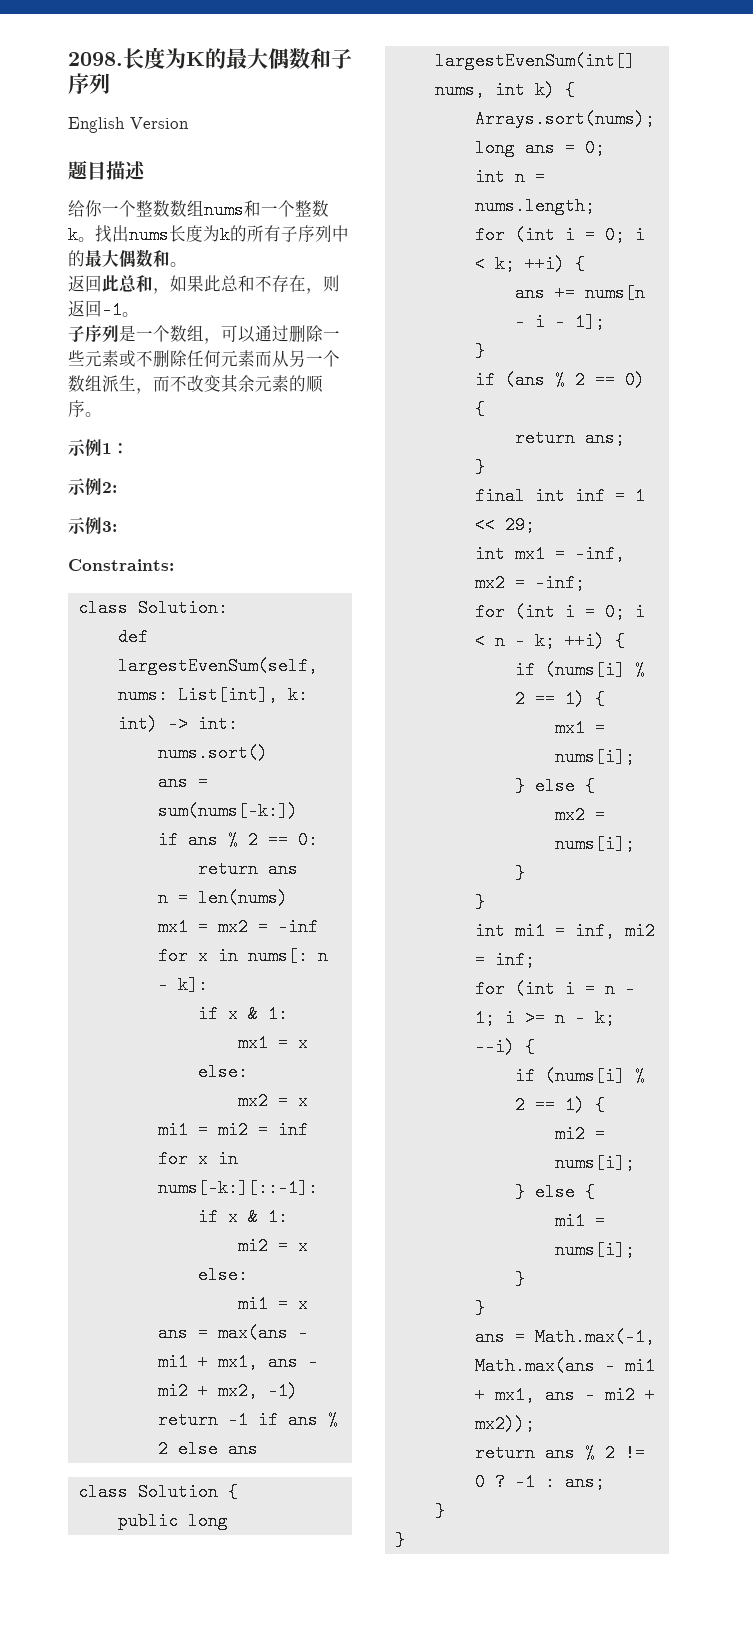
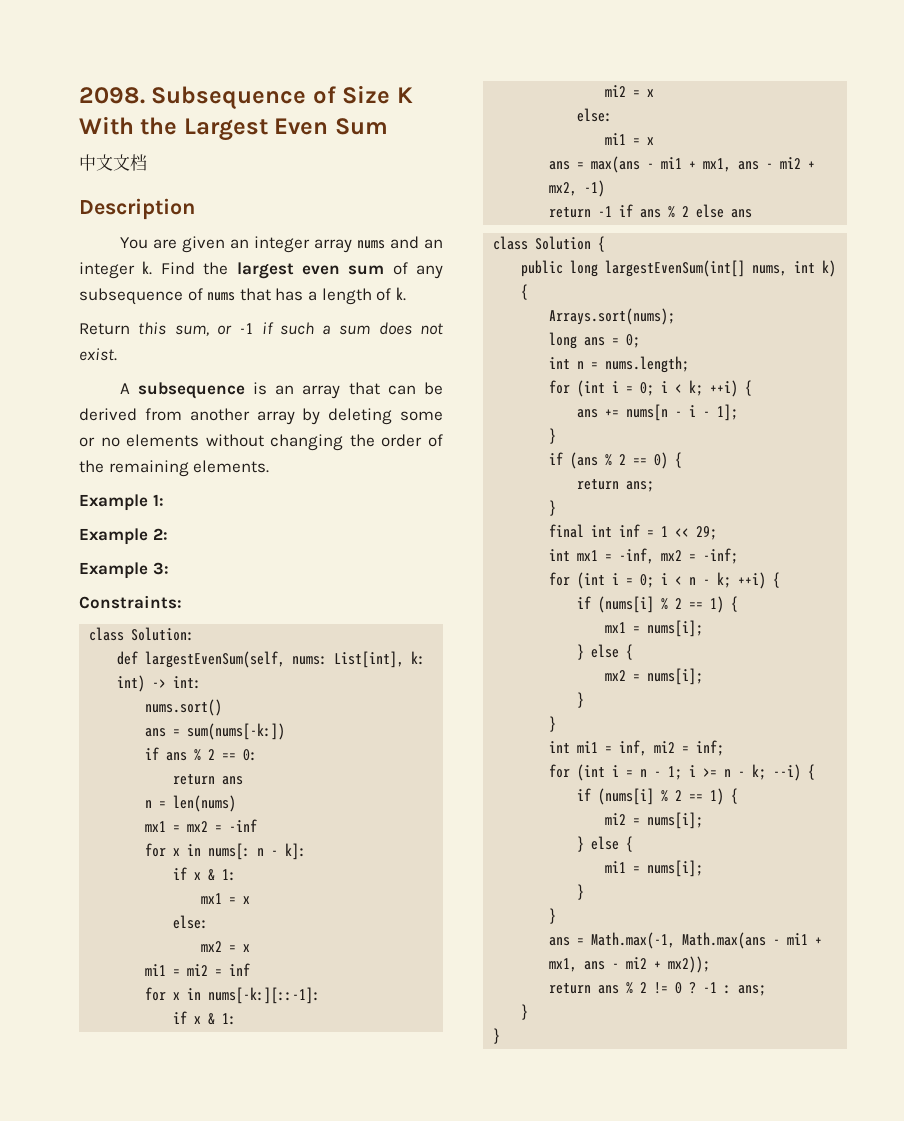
[123,47,352,69] [68,73,110,94] [68,117,189,133] [68,160,146,180] [68,200,329,219] [68,225,349,244] [68,249,187,268] [68,275,340,294] [68,300,139,319] [68,325,340,344] [68,350,340,367] [68,375,323,394] [68,400,102,417] [68,439,129,456] [68,478,102,495] 长度为K的最大偶数和子序列 // English Version // 题目描述 // 给你一个整数数组nums和一个整数k。找出nums长度为k的所有子序列中的最大偶数和。 // 返回此总和，如果此总和不存在，则返回-1。 // 子序列是一个数组，可以通过删除一些元素或不删除任何元素而从另一个数组派生，而不改变其余元素的顺序。 // 示例1： // 示例 -> [151,85,413,110] [79,116,388,141] [79,154,147,171] [79,198,195,220] [119,236,444,253] [79,261,443,279] [79,287,406,305] [79,322,444,336] [79,348,117,361] [119,382,443,399] [79,408,443,425] [79,434,443,451] [79,460,270,477] [79,494,164,511] [79,528,148,545] Subsequence of Size K With the Largest Even Sum // 中文文档 // Description // You are given an integer array nums and an integer k. Find the largest even sum of any subsequence of nums that has a length of k. // Return this sum, or -1 if such a sum does not exist. // A subsequence is an array that can be derived from another array by deleting some or no elements without changing the order of the remaining elements. // Example 1: // Example
[68,517,102,534] 示例 -> [79,562,148,579] Example

